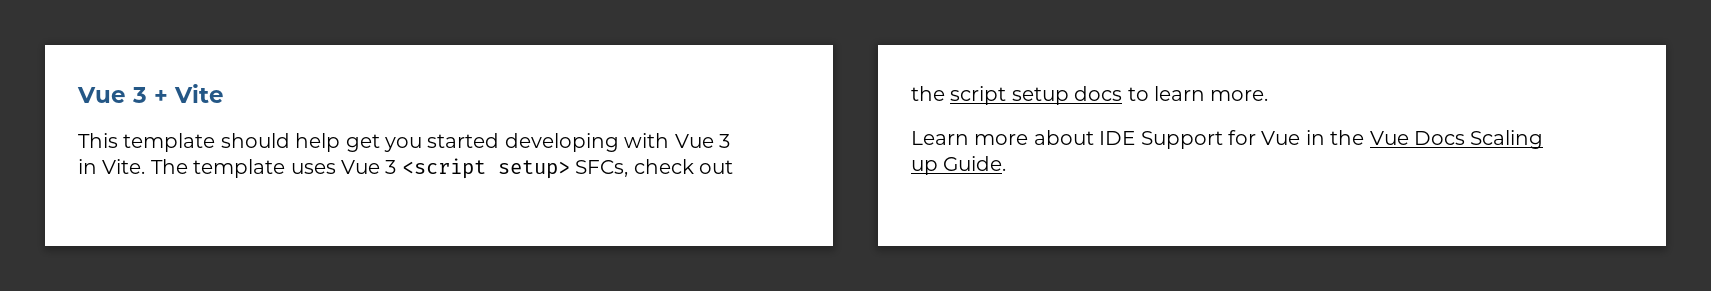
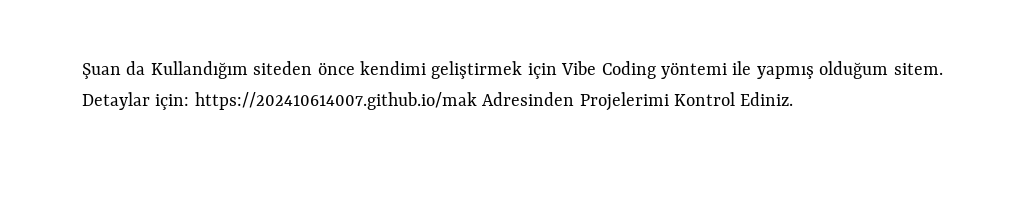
[77,84,224,103] [78,133,730,152] [78,158,733,179] [911,86,1269,105] [911,130,1544,149] [911,156,1007,175] Vue 3 + Vite // This template should help get you started developing with Vue 3 in Vite. The template uses Vue 3 <script setup> SFCs, check out the script setup docs to learn more. // Learn more about IDE Support for Vue in the Vue Docs Scaling up Guide. -> [82,61,943,79] [82,92,794,111] Şuan da Kullandığım siteden önce kendimi geliştirmek için Vibe Coding yöntemi ile yapmış olduğum sitem. Detaylar için: https://202410614007.github.io/mak Adresinden Projelerimi Kontrol Ediniz.

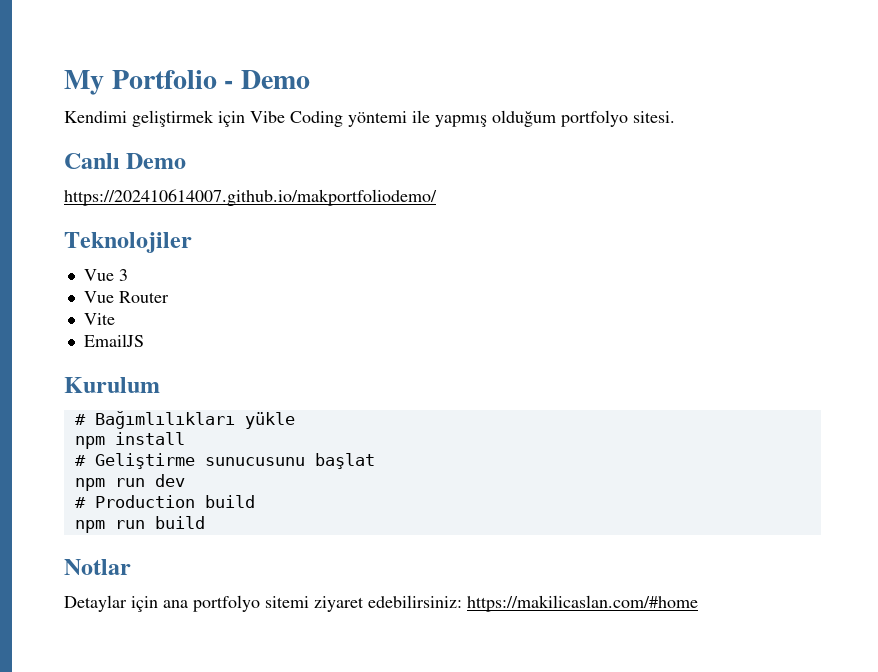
[82,61,426,79] Şuan da Kullandığım siteden önce kendimi -> [64,70,310,95] [64,111,127,123] My Portfolio - Demo // Kendimi
[893,63,943,75] [82,92,794,111] sitem. Detaylar için: https://202410614007.github.io/mak Adresinden Projelerimi Kontrol Ediniz. -> [561,110,675,127] [64,153,187,169] [64,189,437,206] [64,232,192,253] [83,269,128,281] [83,291,169,303] [83,313,115,325] [83,334,144,347] [64,377,160,393] [74,411,295,429] [74,432,185,449] [74,453,375,469] [74,474,185,491] [74,495,255,508] [74,516,205,533] [64,559,131,575] [64,595,698,612] portfolyo sitesi. // Canlı Demo // https://202410614007.github.io/makportfoliodemo/ // Teknolojiler // Vue 3 // Vue Router // Vite // EmailJS // Kurulum // # Bağımlılıkları yükle // npm install // # Geliştirme sunucusunu başlat // npm run dev // # Production build // npm run build // Notlar // Detaylar için ana portfolyo sitemi ziyaret edebilirsiniz: https://makilicaslan.com/#home

